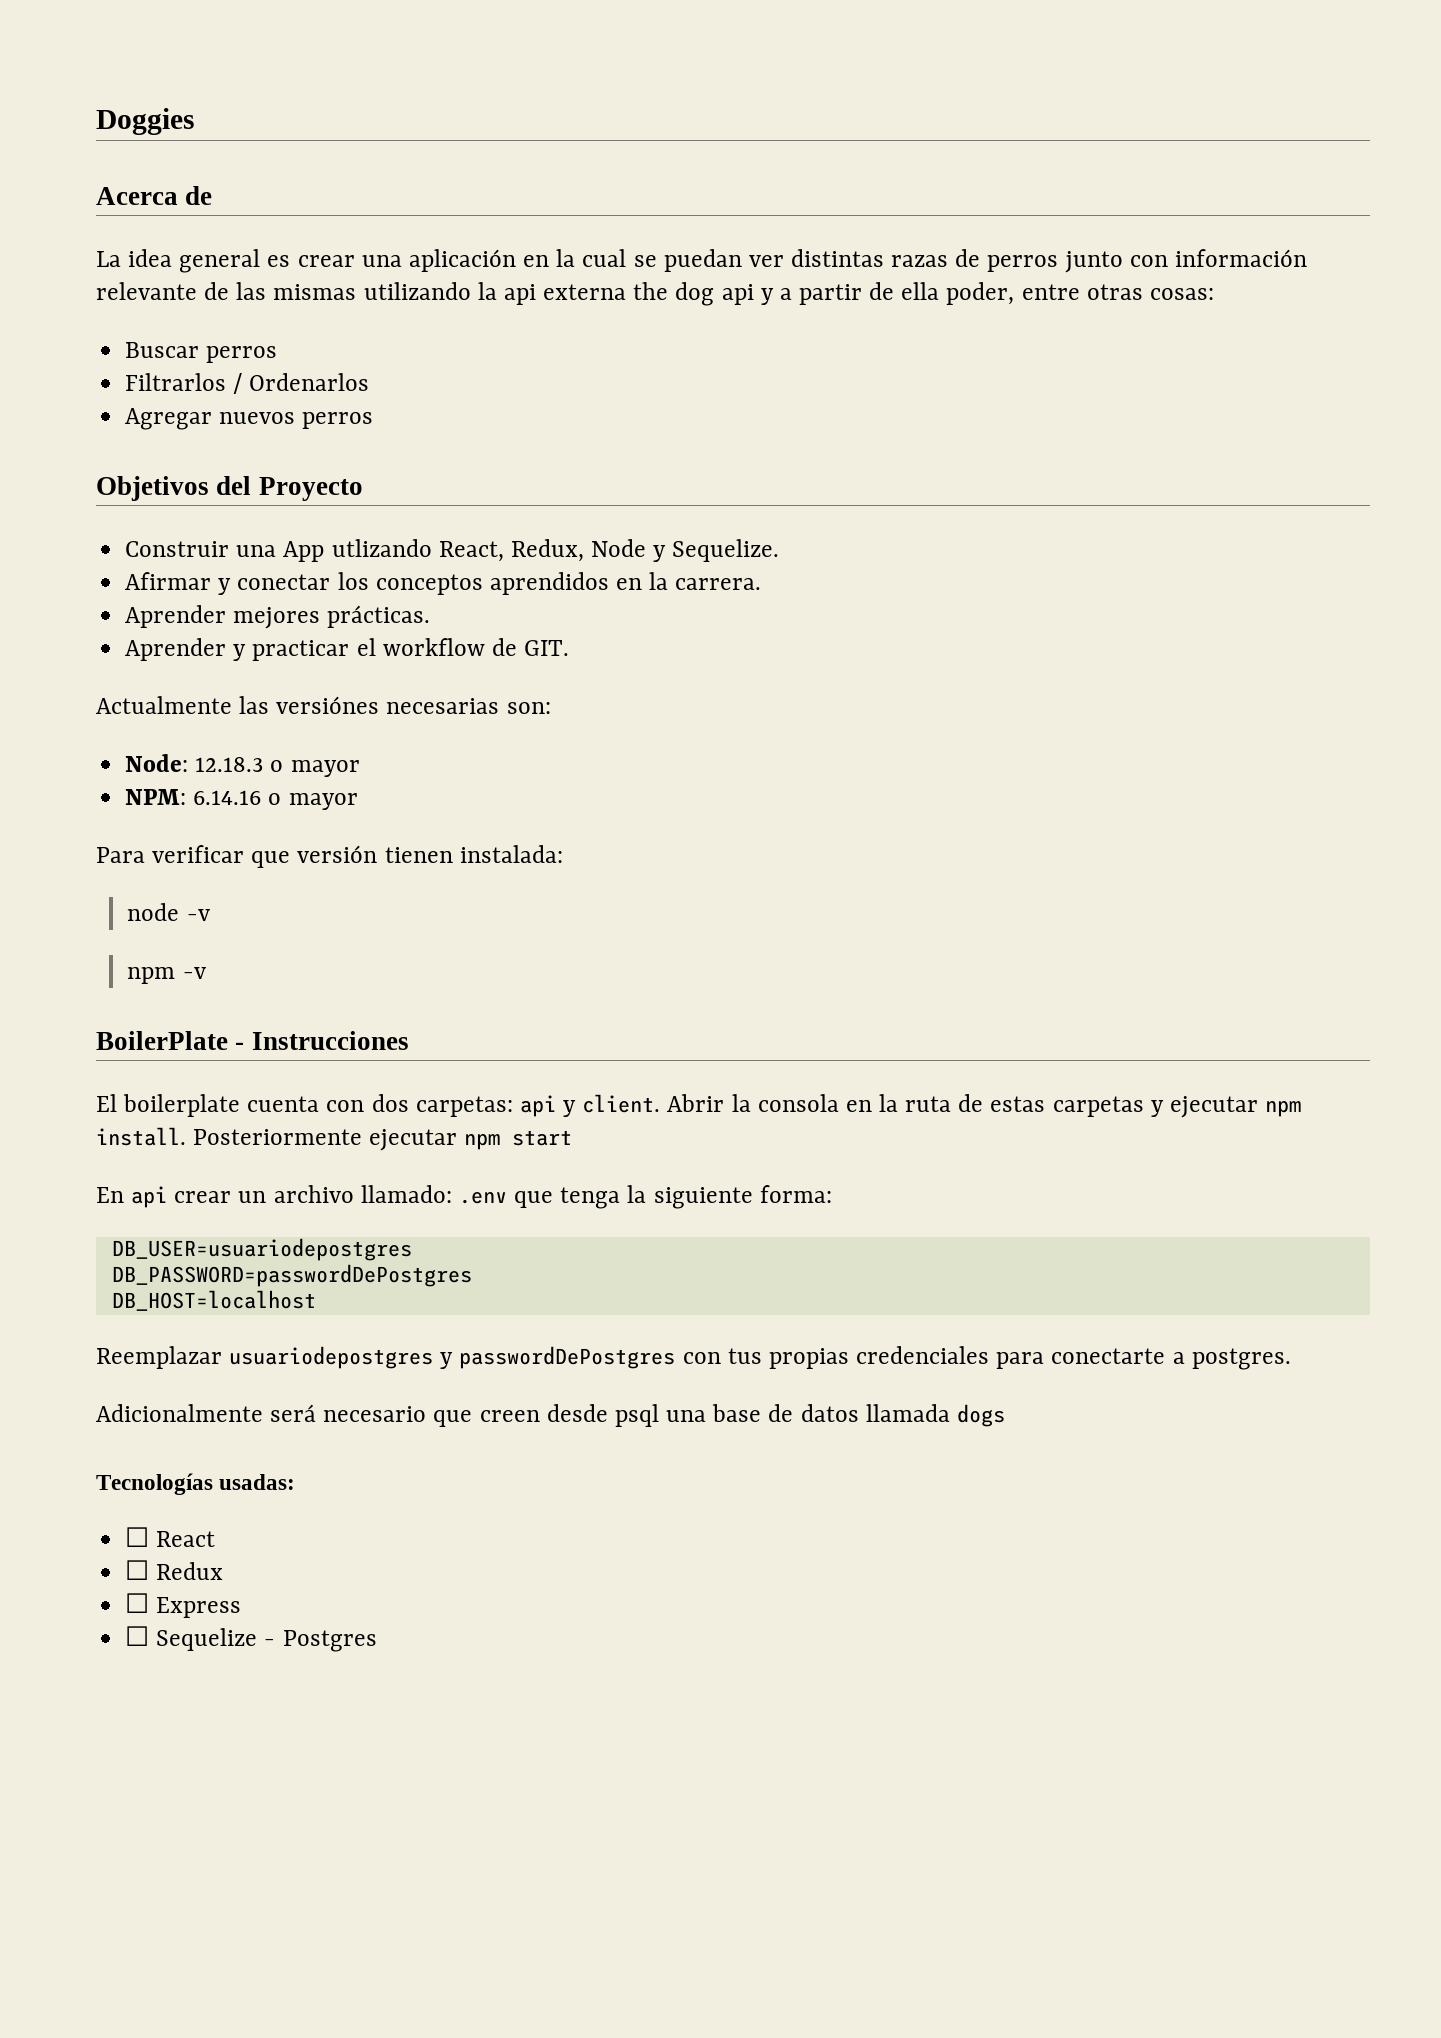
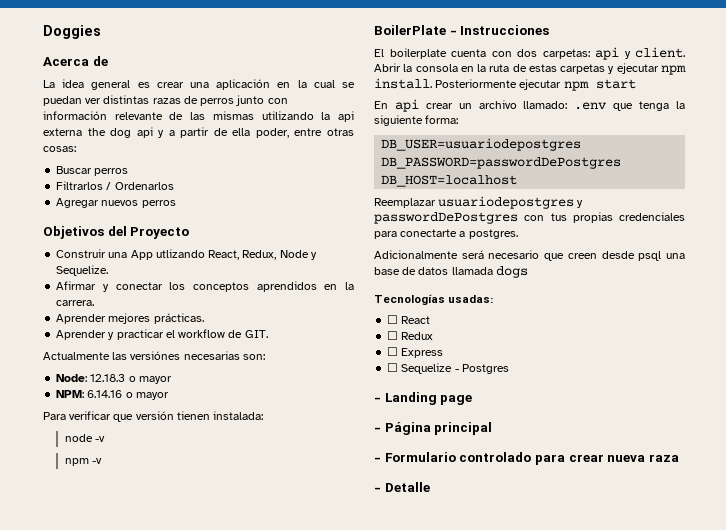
(377, 1641) none -> [374,392,473,405] [374,422,493,435] [374,452,679,465] [374,482,430,492] // - Landing page // - Página principal // - Formulario controlado para crear nueva raza // - Detalle

